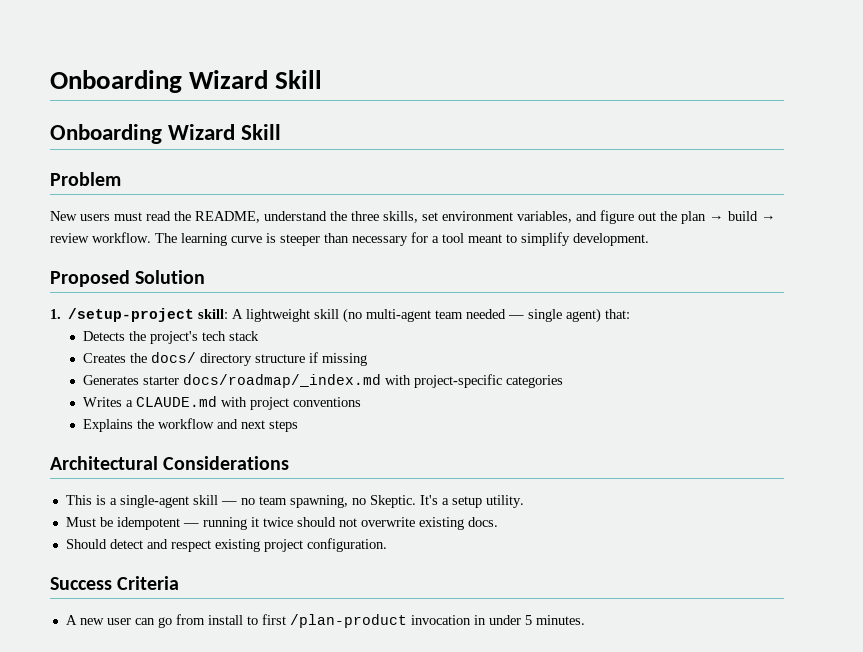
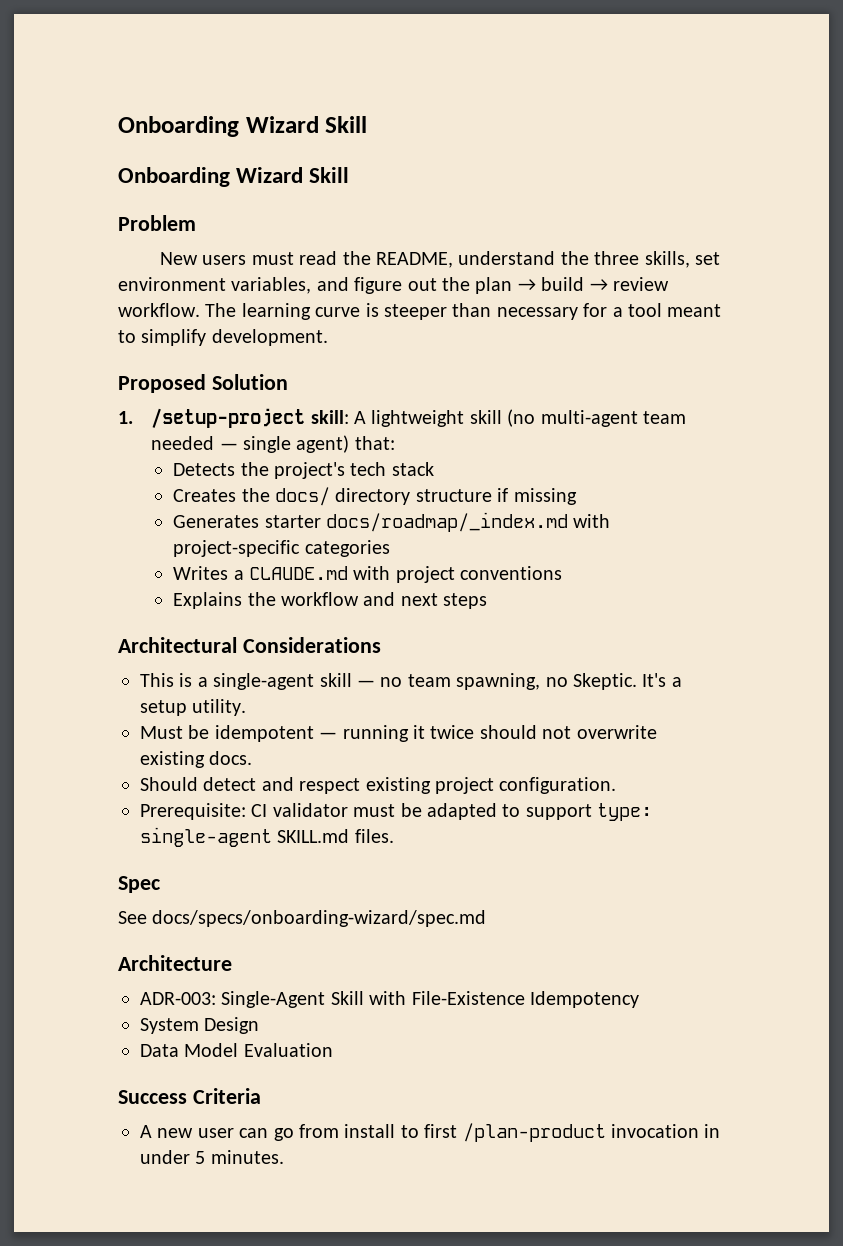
(387, 545) none -> [140,803,653,821] [140,827,394,847] [118,876,160,893] [118,910,487,927] [118,955,232,971] [140,991,639,1008] [140,1017,260,1034] [140,1043,333,1057] // Prerequisite: CI validator must be adapted to support type: single-agent SKILL.md files. // Spec // See docs/specs/onboarding-wizard/spec.md // Architecture // ADR-003: Single-Agent Skill with File-Existence Idempotency // System Design // Data Model Evaluation

